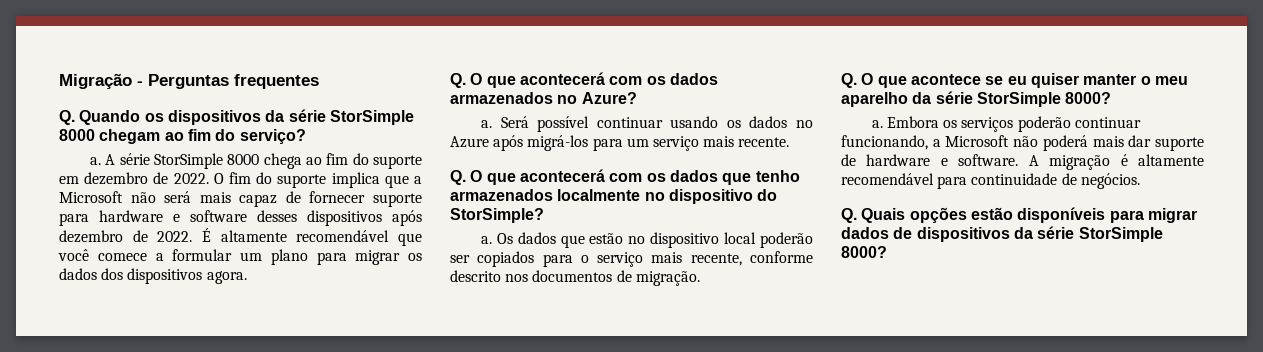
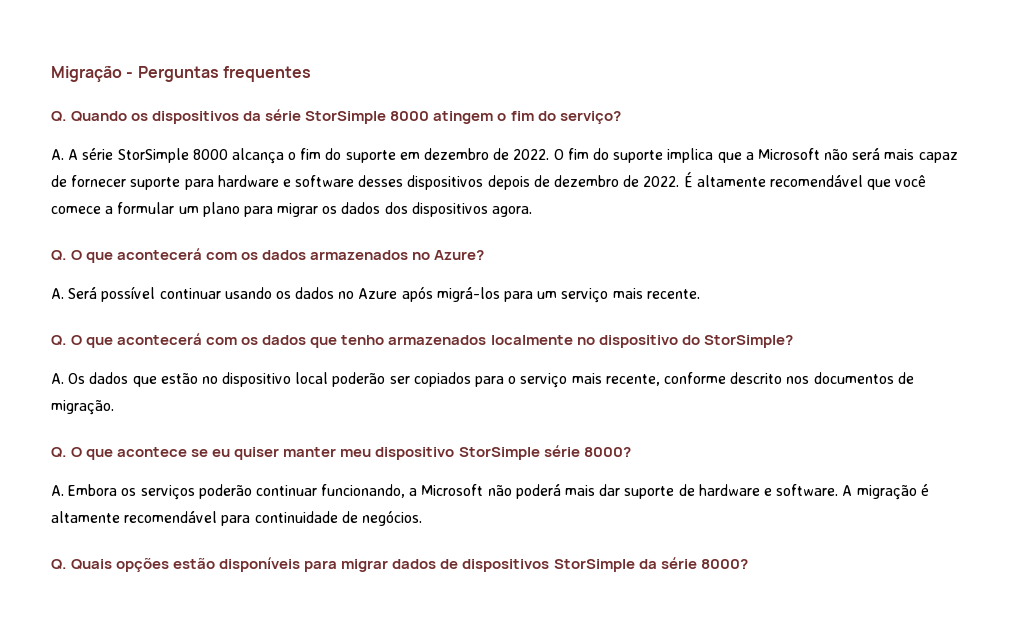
[99,129,184,144] chegam ao -> [433,111,507,124] atingem o
[89,157,101,165] a. -> [51,149,64,160] A.
[263,153,322,169] chega ao -> [231,148,297,164] alcança o
[392,210,422,226] após -> [487,175,550,190] depois de
[480,120,492,128] a. -> [51,288,64,299] A.
[480,236,492,244] a. -> [51,373,64,384] A.
[1140,76,1188,85] [841,91,1061,107] o meu aparelho da série StorSimple -> [340,445,580,460] meu dispositivo StorSimple série
[871,120,883,128] a. -> [51,485,64,496] A.
[1013,226,1163,242] da série StorSimple -> [553,557,697,572] StorSimple da série

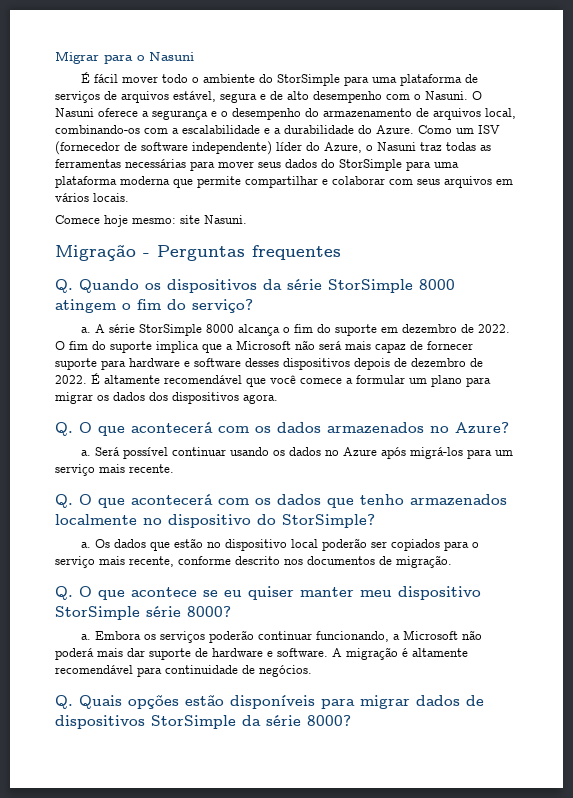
(51, 74) none -> [55,51,194,64] [81,72,479,86] [55,91,482,103] [55,108,516,120] [55,125,500,134] [55,141,491,155] [55,159,459,171] [55,176,513,188] [55,193,129,202] [55,215,247,227] Migrar para o Nasuni // É fácil mover todo o ambiente do StorSimple para uma plataforma de serviços de arquivos estável, segura e de alto desempenho com o Nasuni. O Nasuni oferece a segurança e o desempenho do armazenamento de arquivos local, combinando-os com a escalabilidade e a durabilidade do Azure. Como um ISV (fornecedor de software independente) líder do Azure, o Nasuni traz todas as ferramentas necessárias para mover seus dados do StorSimple para uma plataforma moderna que permite compartilhar e colaborar com seus arquivos em vários locais. // Comece hoje mesmo: site Nasuni. //
[51,149,64,160] A. -> [81,327,92,333] a.
[51,288,64,299] A. -> [81,450,92,456] a.
[51,373,64,384] A. -> [81,542,92,548] a.
[51,485,64,496] A. -> [81,634,92,640] a.

